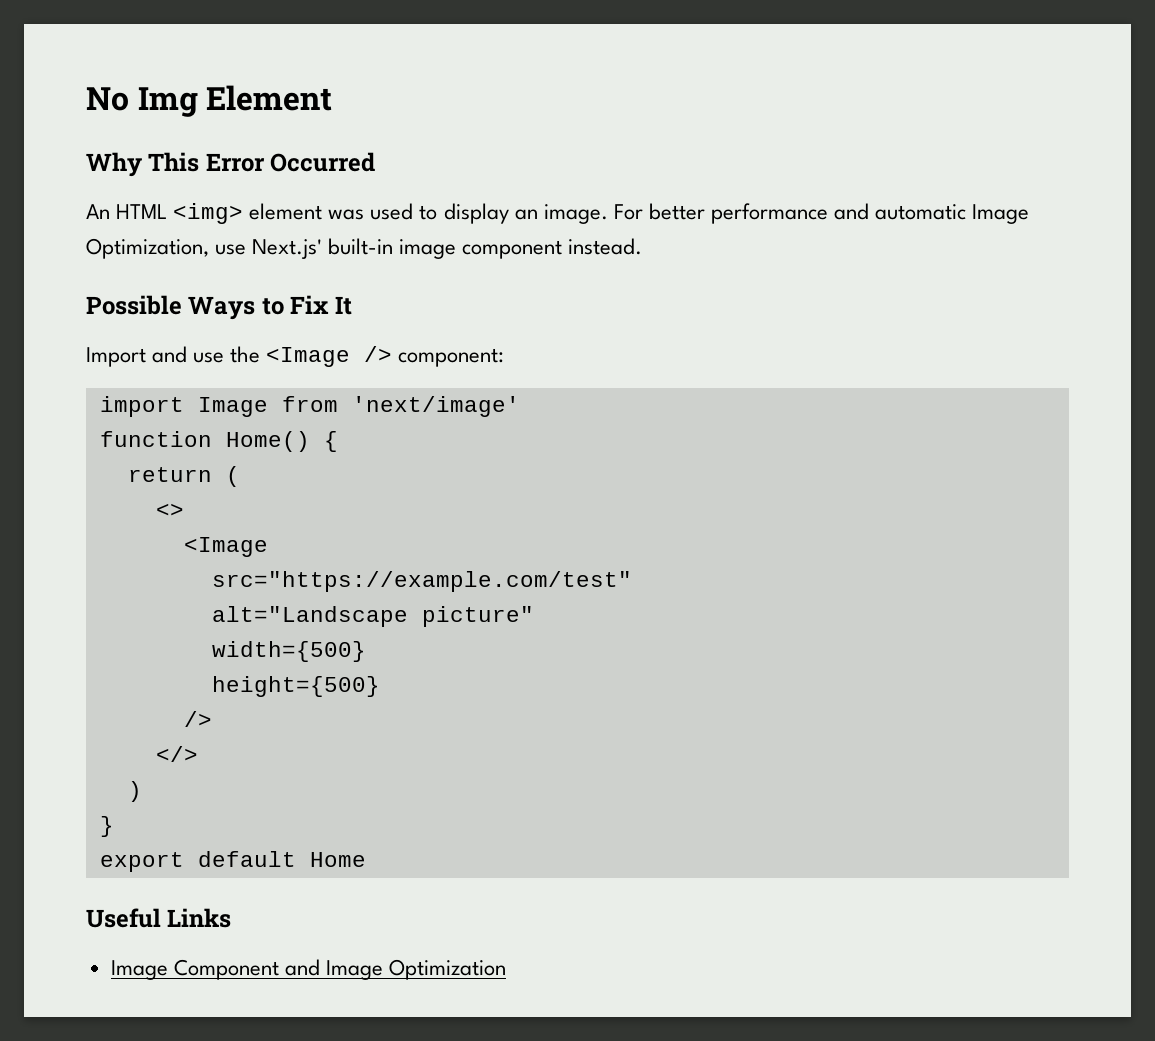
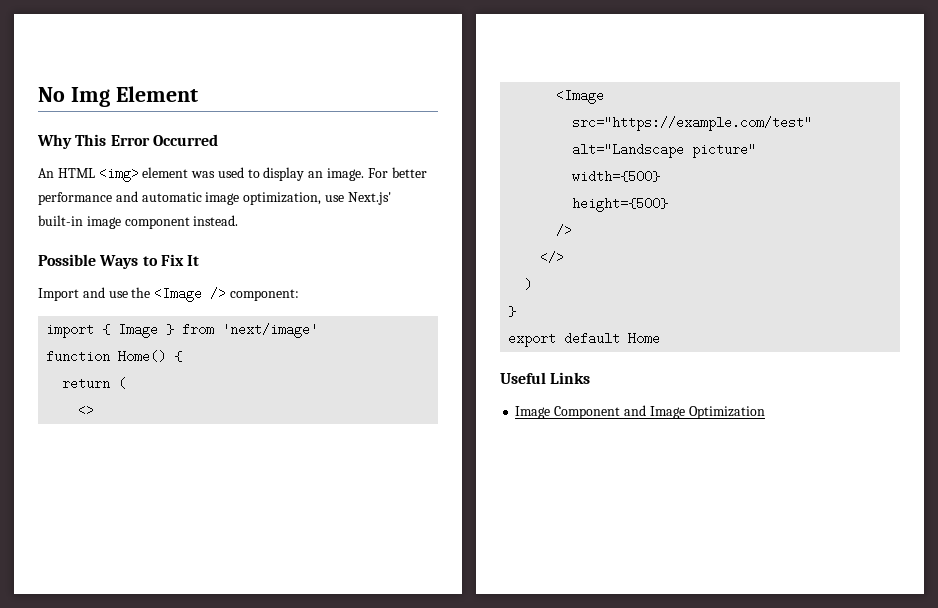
[972,204,1030,224] [86,238,209,259] Image Optimization, -> [205,192,322,205] image optimization,
[197,397,268,417] Image -> [102,323,175,338] { Image }

